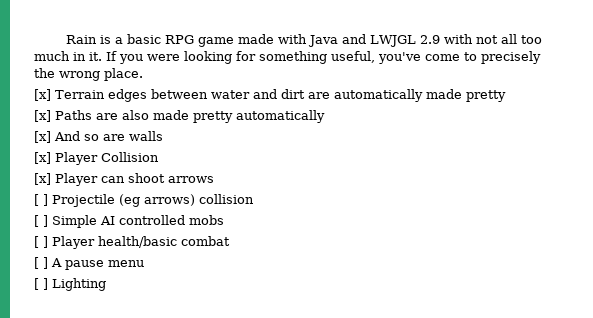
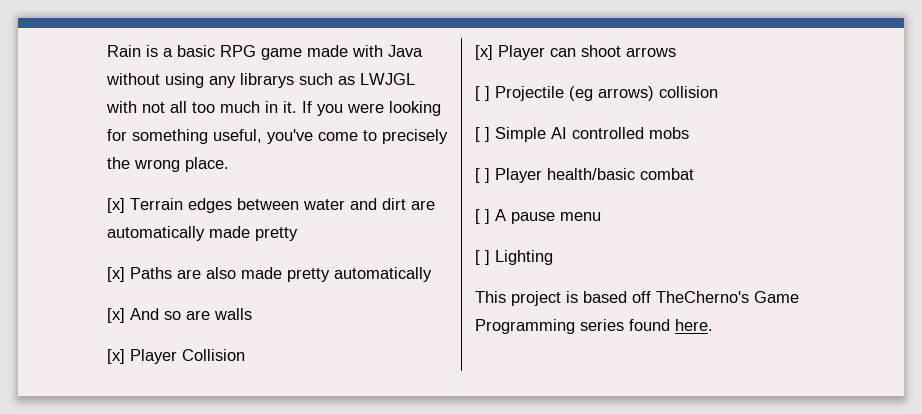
[341,34,440,47] and LWJGL 2.9 -> [106,73,415,88] without using any librarys such as LWJGL
(106, 284) none -> [475,291,799,306] [475,319,713,334] // This project is based off TheCherno's Game Programming series found here.

